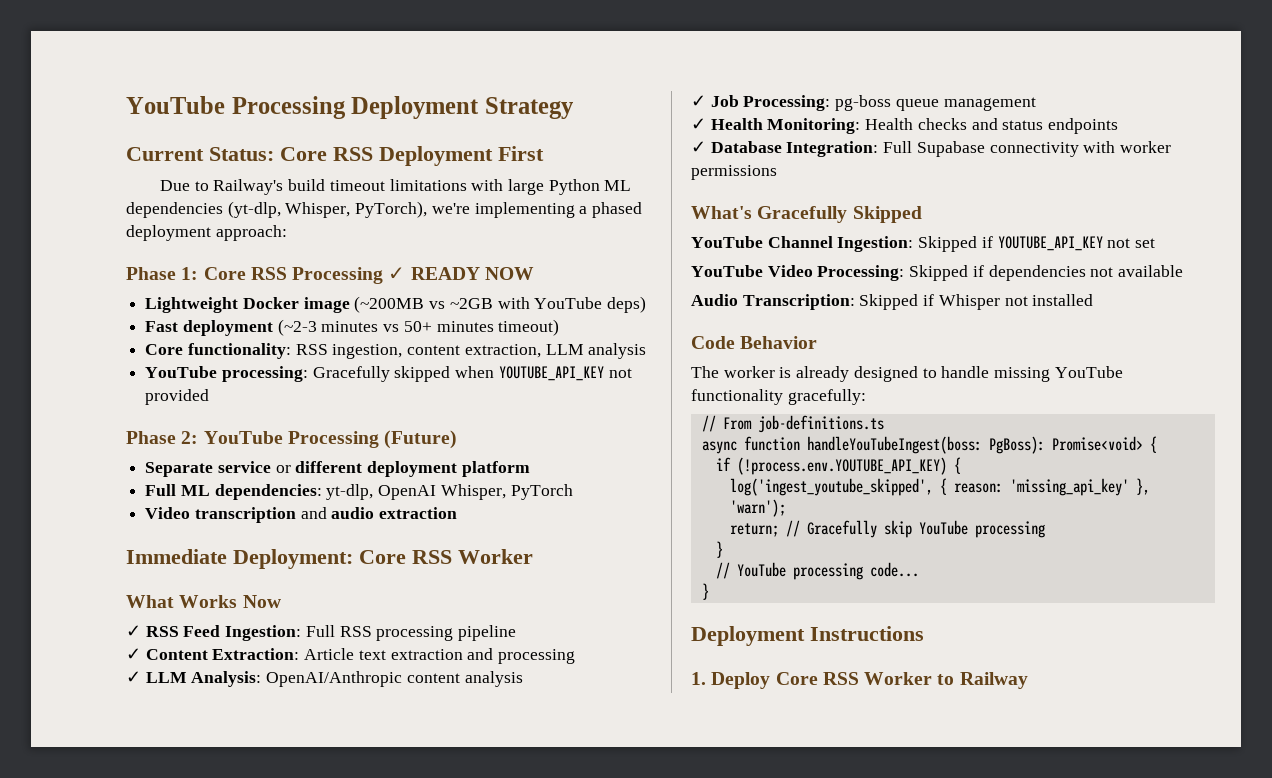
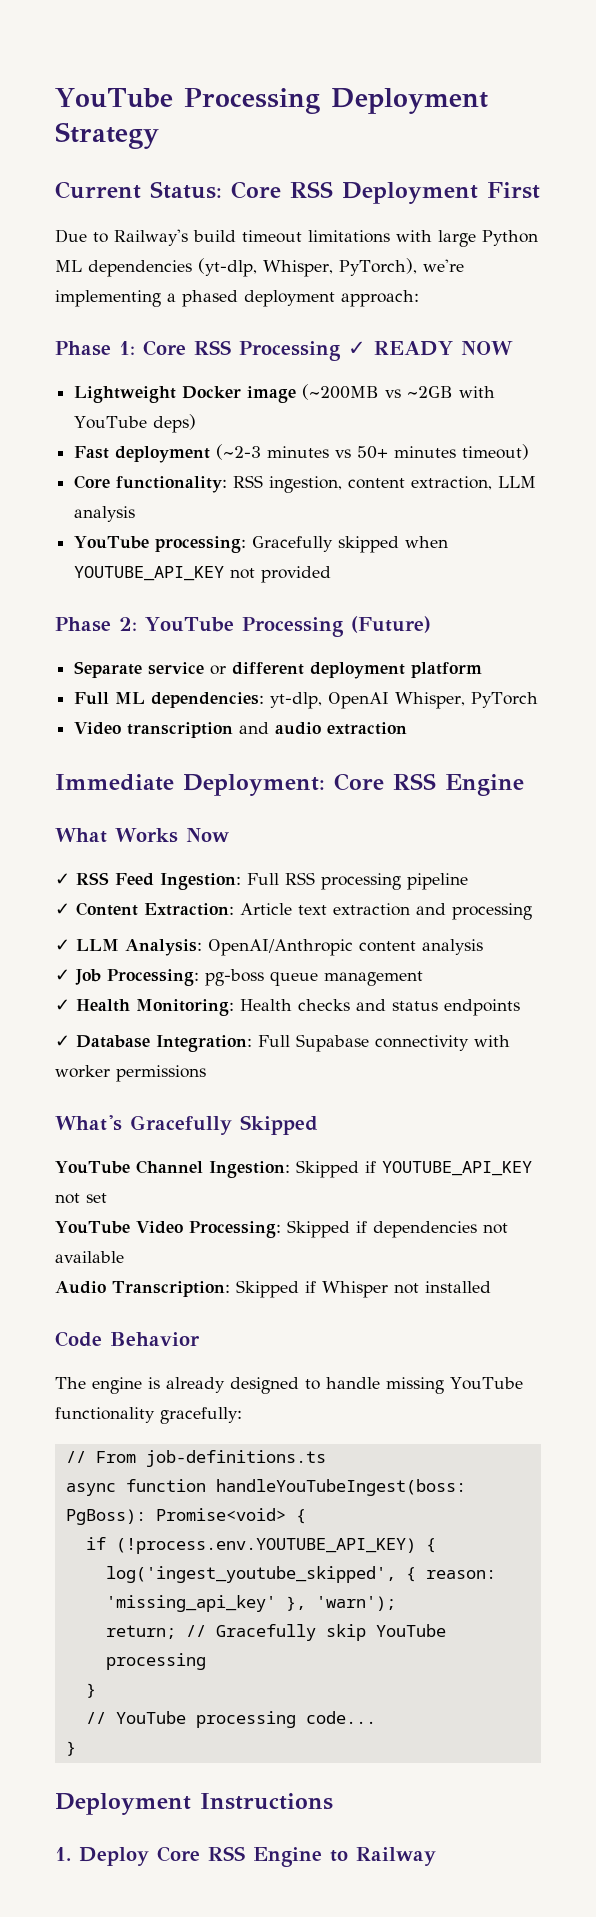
[458,549,533,564] Worker -> [445,774,524,796] Engine
[723,366,775,378] worker -> [92,1377,142,1394] engine
[864,672,933,685] Worker -> [253,1847,322,1867] Engine

